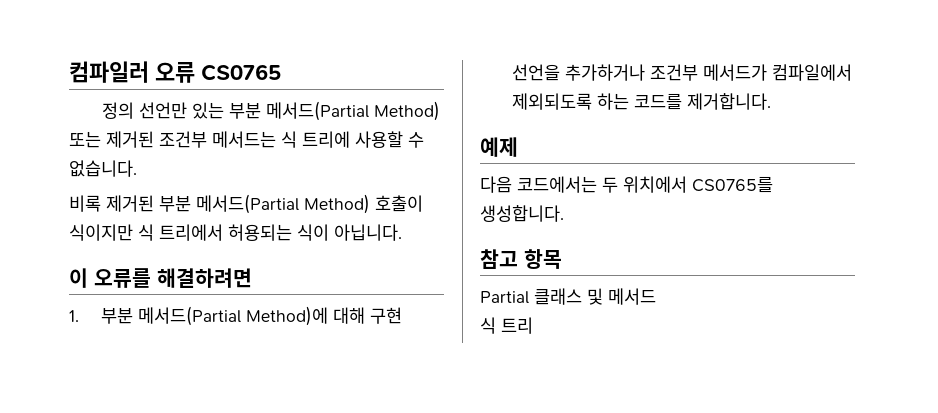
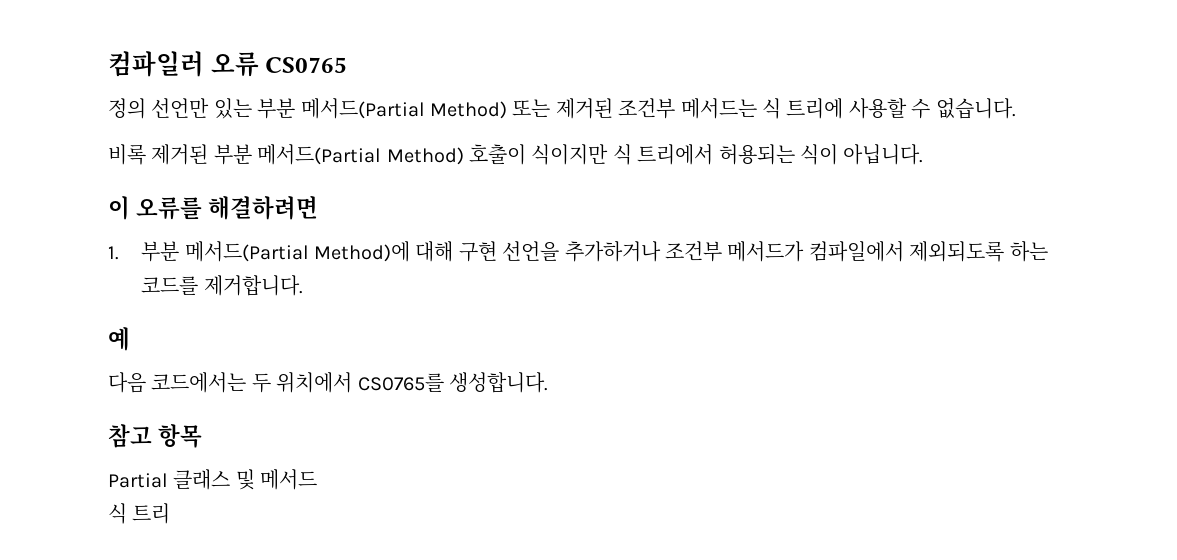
[480,137,518,157] 예제 -> [108,327,130,351] 예

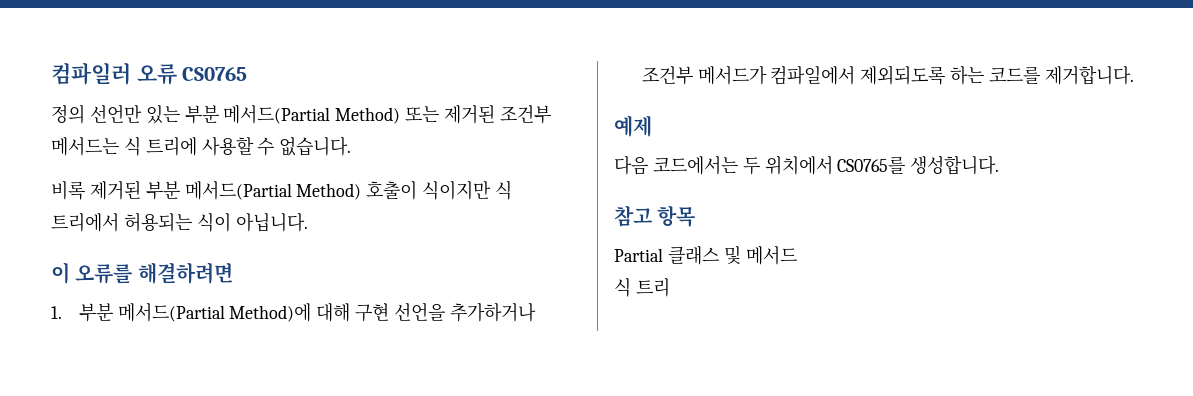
[108,327,130,351] 예 -> [614,115,652,137] 예제

